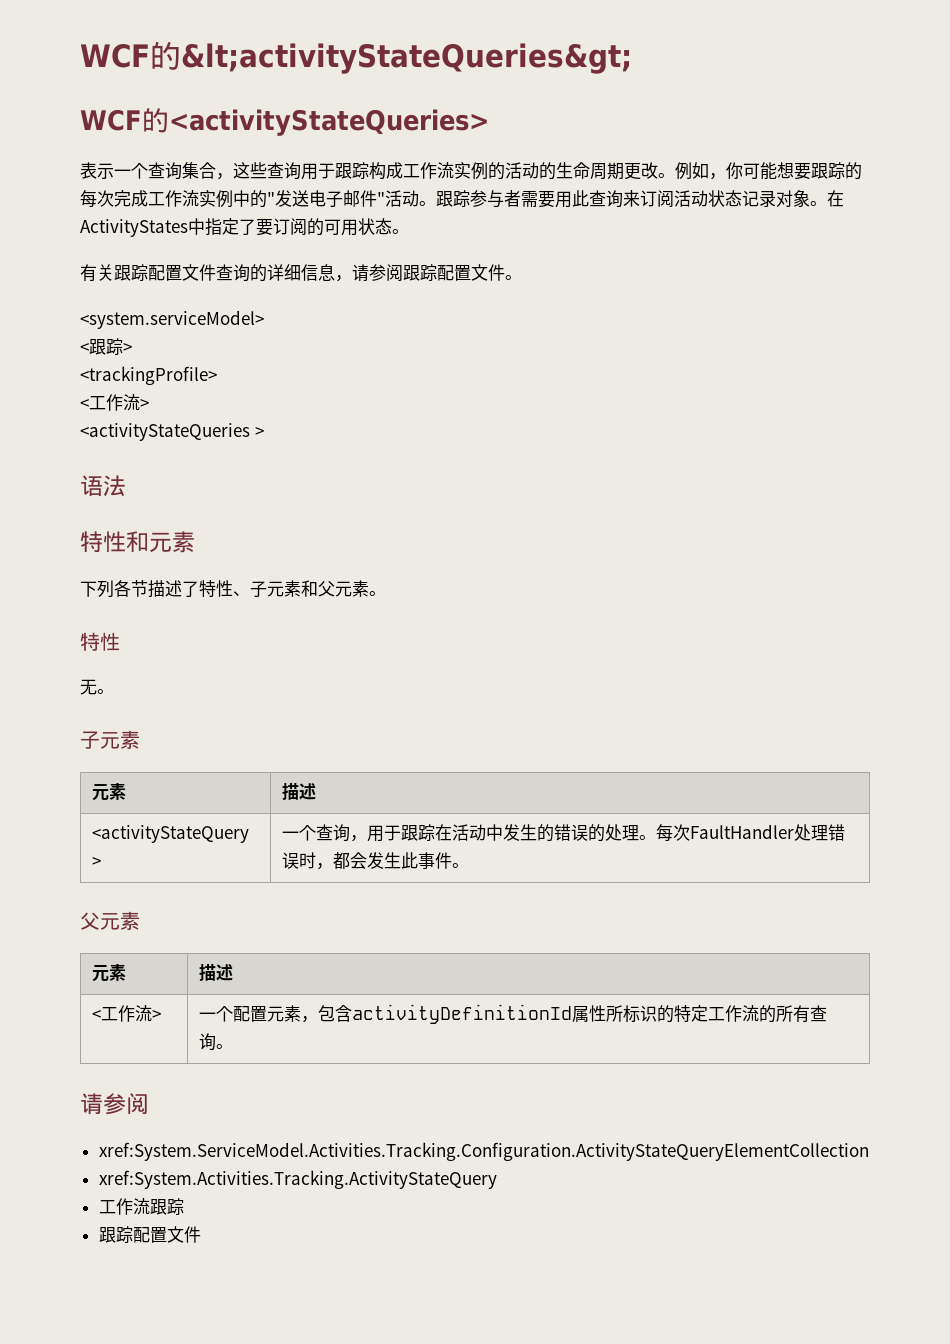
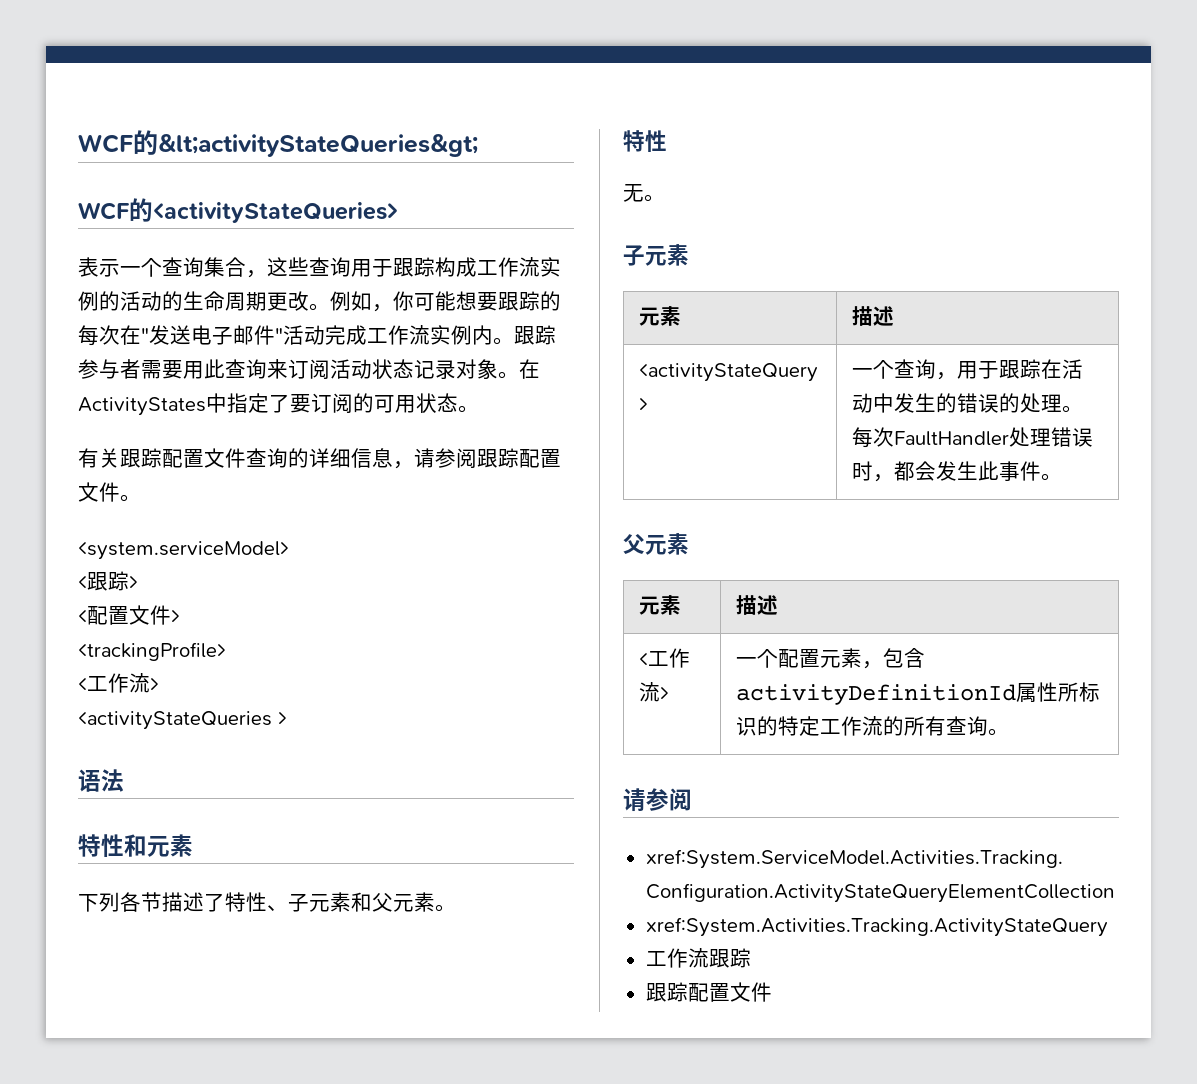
[114,190,267,208] 完成工作流实例中的 -> [120,325,141,345] 在
(419, 198) none -> [325,325,493,345] 完成工作流实例内
(132, 348) none -> [78,605,180,625] // <配置文件>

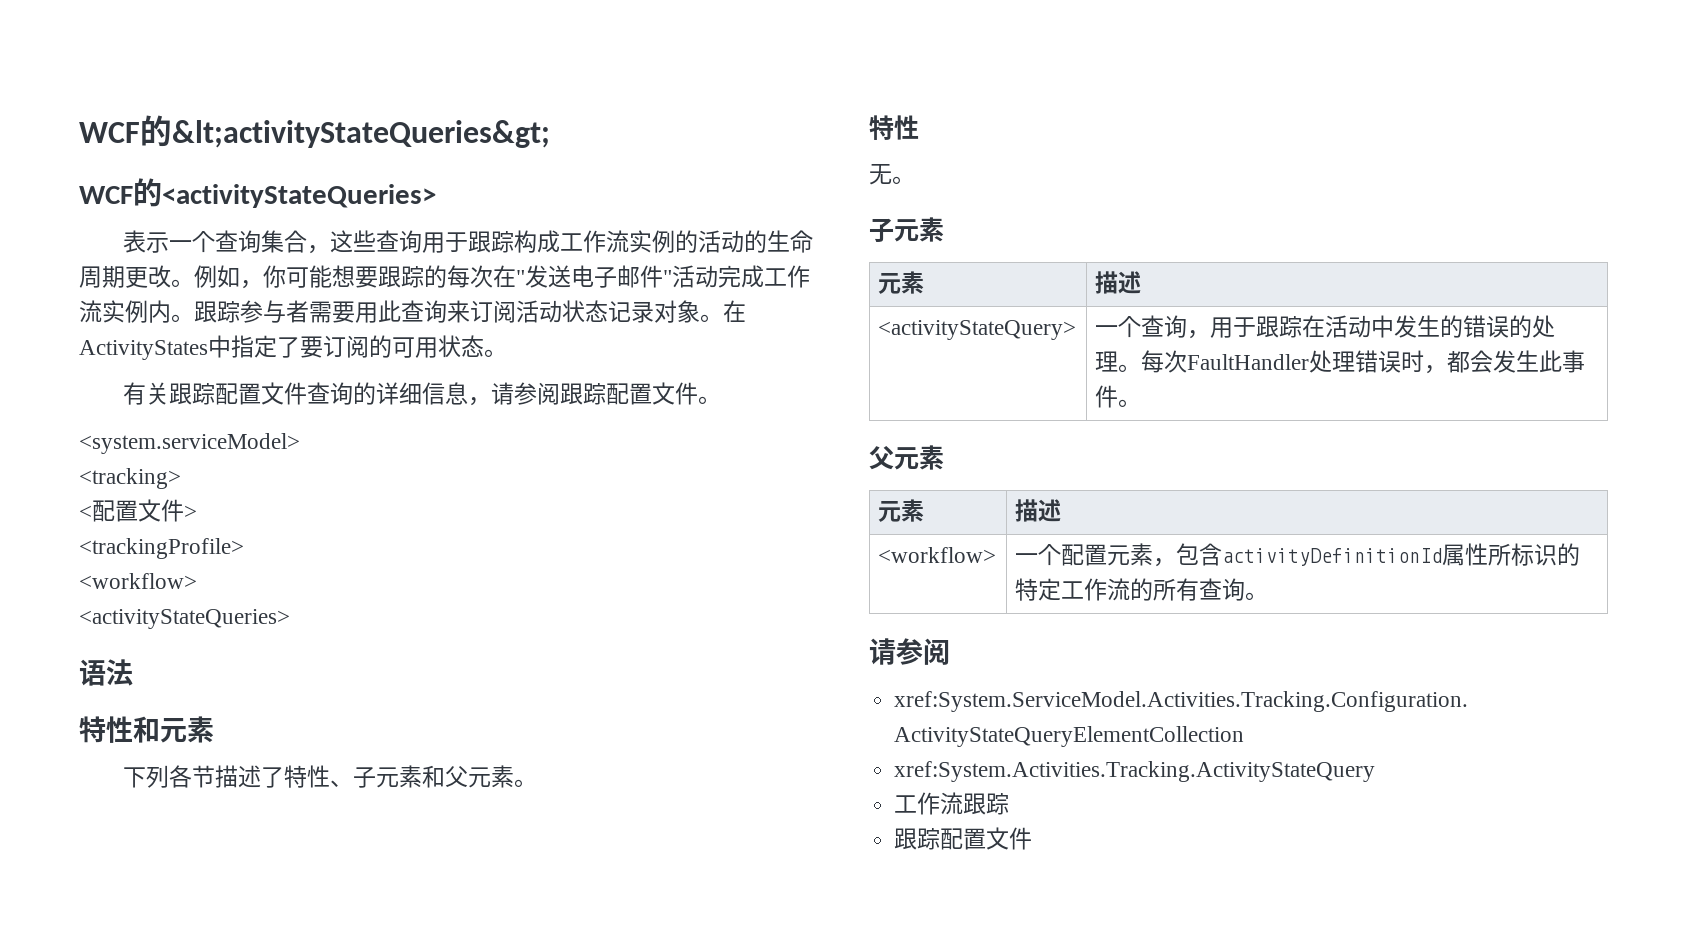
[78,571,138,591] <跟踪> -> [79,468,181,489] <tracking>
[78,673,159,693] [78,711,287,730] <工作流> // <activityStateQueries > -> [79,573,197,589] [79,609,290,629] <workflow> // <activityStateQueries>
[639,363,819,382] [639,398,649,411] <activityStateQuery > -> [878,320,1077,340] <activityStateQuery>
[639,648,691,668] [639,682,670,702] <工作流> -> [878,547,997,563] <workflow>

